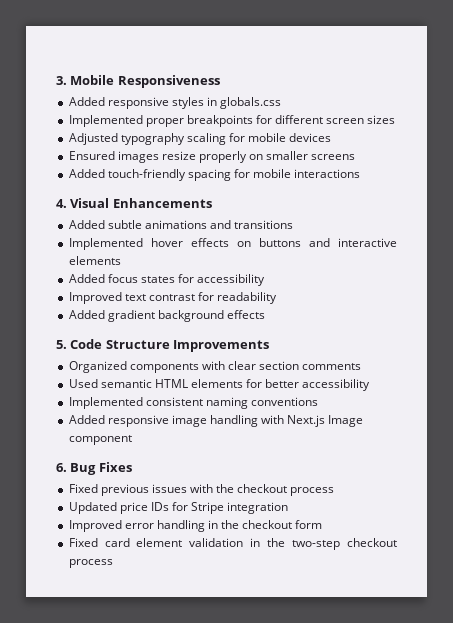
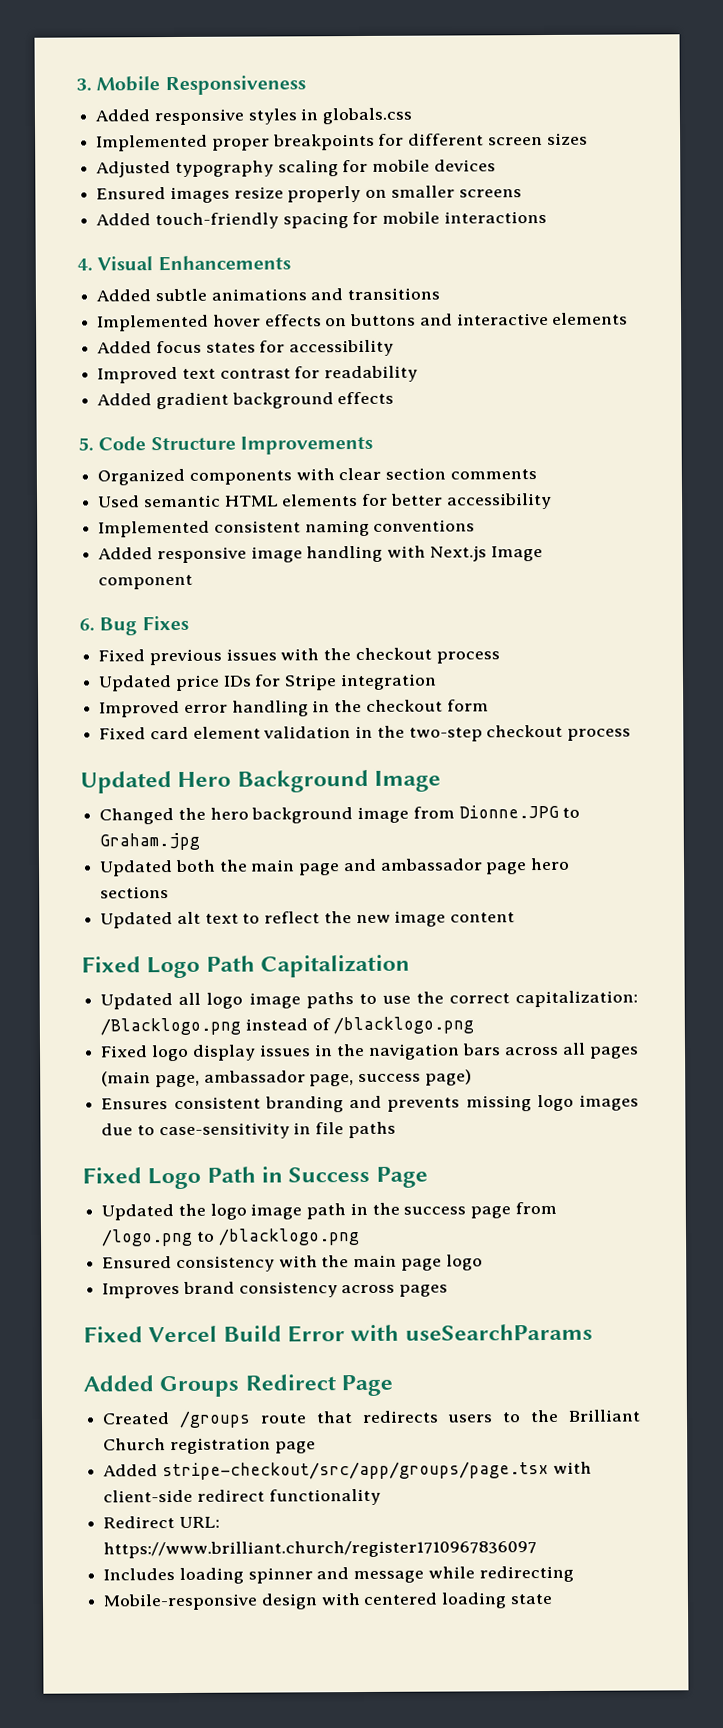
(113, 563) none -> [80,769,442,794] [99,804,581,825] [99,832,201,851] [99,857,571,877] [100,886,170,899] [100,910,516,929] [81,954,411,979] [100,990,638,1010] [100,1016,475,1036] [100,1042,640,1062] [101,1069,472,1088] [101,1094,639,1113] [101,1121,396,1140] [82,1166,428,1190] [101,1201,557,1221] [101,1228,360,1247] [102,1254,483,1273] [102,1281,449,1299] [83,1323,593,1343] [83,1374,394,1398] [102,1409,641,1428] [103,1437,316,1455] [103,1460,592,1481] [103,1488,381,1506] [103,1516,220,1529] [103,1540,538,1559] [103,1565,574,1584] [103,1592,553,1611] // Updated Hero Background Image // Changed the hero background image from Dionne.JPG to Graham.jpg // Updated both the main page and ambassador page hero sections // Updated alt text to reflect the new image content // Fixed Logo Path Capitalization // Updated all logo image paths to use the correct capitalization: /Blacklogo.png instead of /blacklogo.png // Fixed logo display issues in the navigation bars across all pages (main page, ambassador page, success page) // Ensures consistent branding and prevents missing logo images due to case-sensitivity in file paths // Fixed Logo Path in Success Page // Updated the logo image path in the success page from /logo.png to /blacklogo.png // Ensured consistency with the main page logo // Improves brand consistency across pages // Fixed Vercel Build Error with useSearchParams // Added Groups Redirect Page // Created /groups route that redirects users to the Brilliant Church registration page // Added stripe-checkout/src/app/groups/page.tsx with client-side redirect functionality // Redirect URL: https://www.brilliant.church/register1710967836097 // Includes loading spinner and message while redirecting // Mobile-responsive design with centered loading state

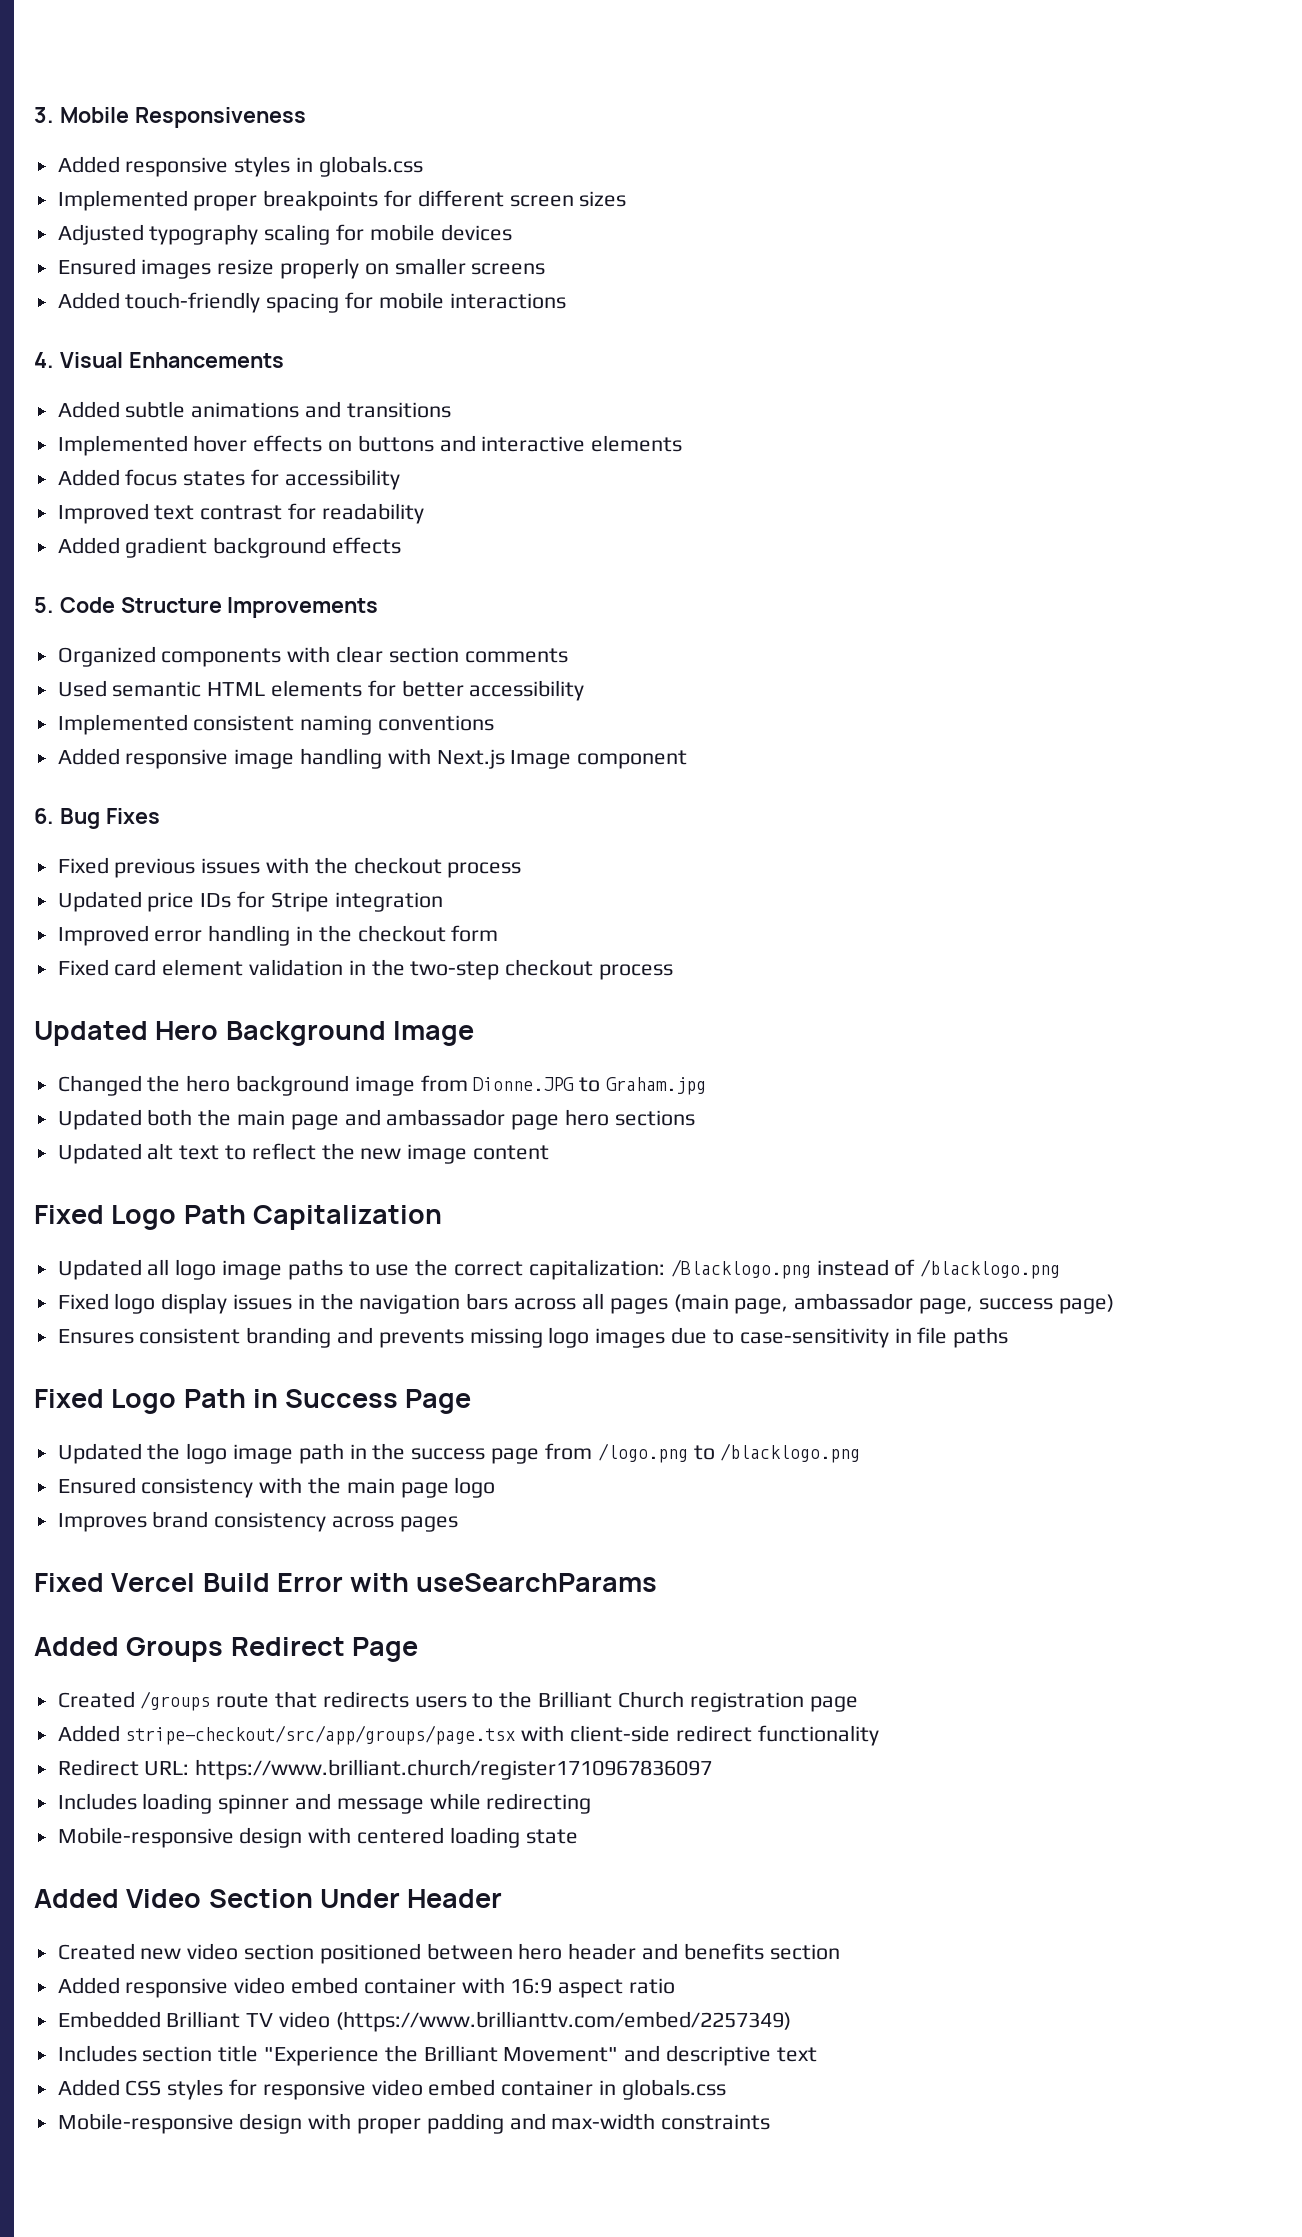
(553, 1599) none -> [34,1889,503,1908] [57,1943,840,1964] [57,1977,676,1998] [57,2011,791,2032] [57,2045,817,2066] [57,2079,726,2100] [57,2113,771,2134] // Added Video Section Under Header // Created new video section positioned between hero header and benefits section // Added responsive video embed container with 16:9 aspect ratio // Embedded Brilliant TV video (https://www.brillianttv.com/embed/2257349) // Includes section title "Experience the Brilliant Movement" and descriptive text // Added CSS styles for responsive video embed container in globals.css // Mobile-responsive design with proper padding and max-width constraints

